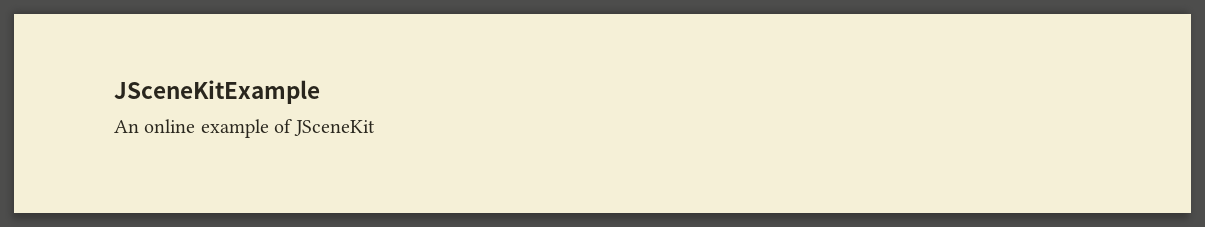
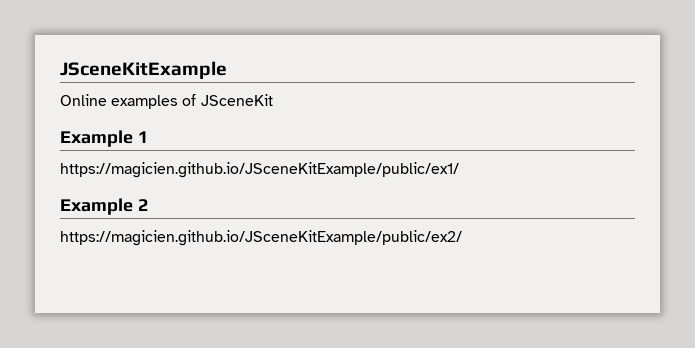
[114,119,269,138] An online example -> [60,94,179,109] Online examples
(375, 128) none -> [60,130,148,147] [60,162,459,178] [60,198,148,215] [60,230,462,246] // Example 1 // https://magicien.github.io/JSceneKitExample/public/ex1/ // Example 2 // https://magicien.github.io/JSceneKitExample/public/ex2/

